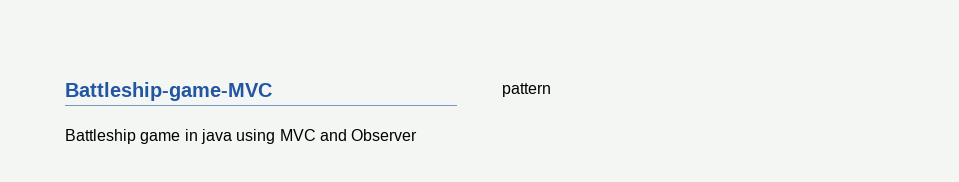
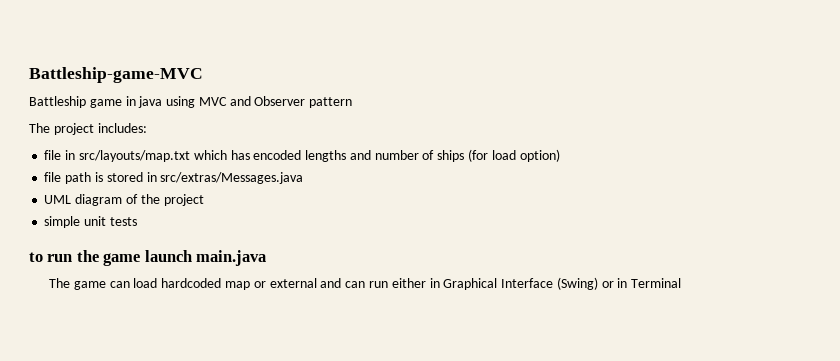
(551, 90) none -> [29,123,147,135] [44,149,560,162] [44,172,304,184] [44,194,204,206] [44,216,137,228] [29,250,267,266] [49,277,682,290] // The project includes: // file in src/layouts/map.txt which has encoded lengths and number of ships (for load option) // file path is stored in src/extras/Messages.java // UML diagram of the project // simple unit tests // to run the game launch main.java // The game can load hardcoded map or external and can run either in Graphical Interface (Swing) or in Terminal

